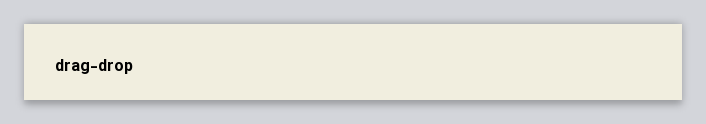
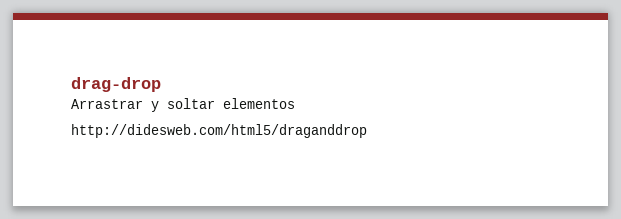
(133, 66) none -> [71,98,295,112] [71,124,367,138] // Arrastrar y soltar elementos // http://didesweb.com/html5/draganddrop

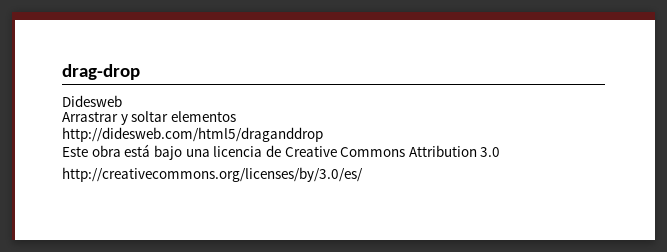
(161, 84) none -> [62,95,122,107] // Didesweb
(367, 131) none -> [62,144,501,160] [62,167,363,182] // Este obra está bajo una licencia de Creative Commons Attribution 3.0 // http://creativecommons.org/licenses/by/3.0/es/

